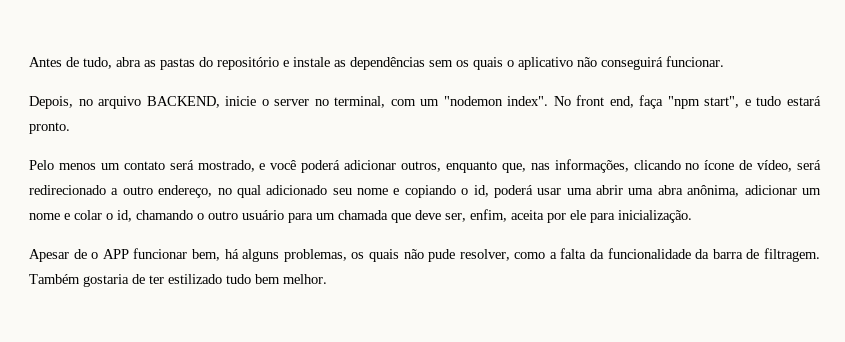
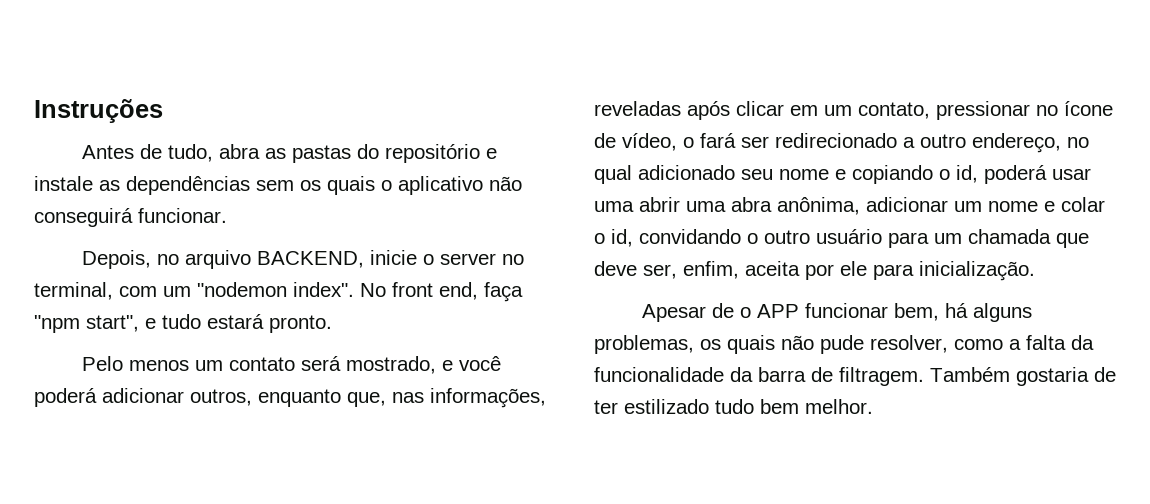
(29, 62) none -> [34,99,163,123] Instruções //
[633,160,681,170] clicando -> [594,101,1030,120] reveladas após clicar em um contato, pressionar
[796,160,821,170] será -> [683,133,769,148] o fará ser
[136,210,193,220] chamando -> [639,229,741,244] convidando

